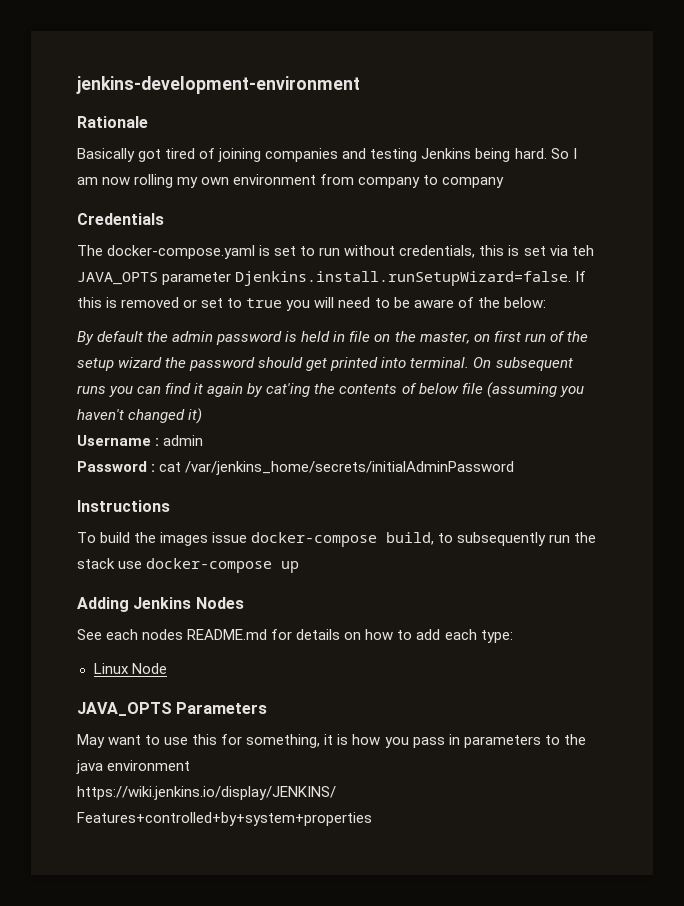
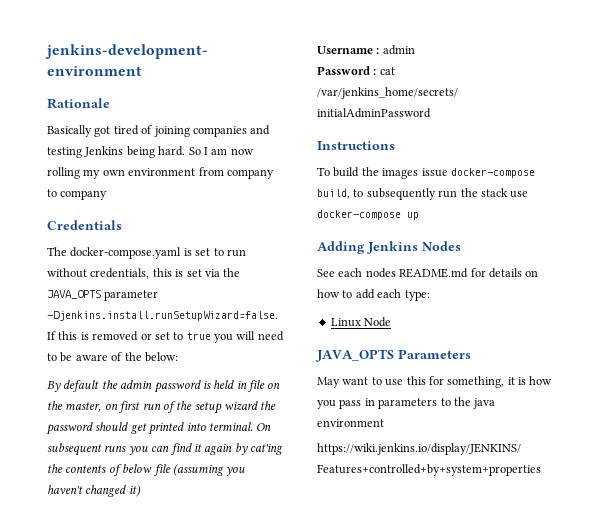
[571,245,594,256] teh -> [223,268,241,277] the
[235,271,572,286] Djenkins.install.runSetupWizard=false. -> [47,311,278,321] -Djenkins.install.runSetupWizard=false.

